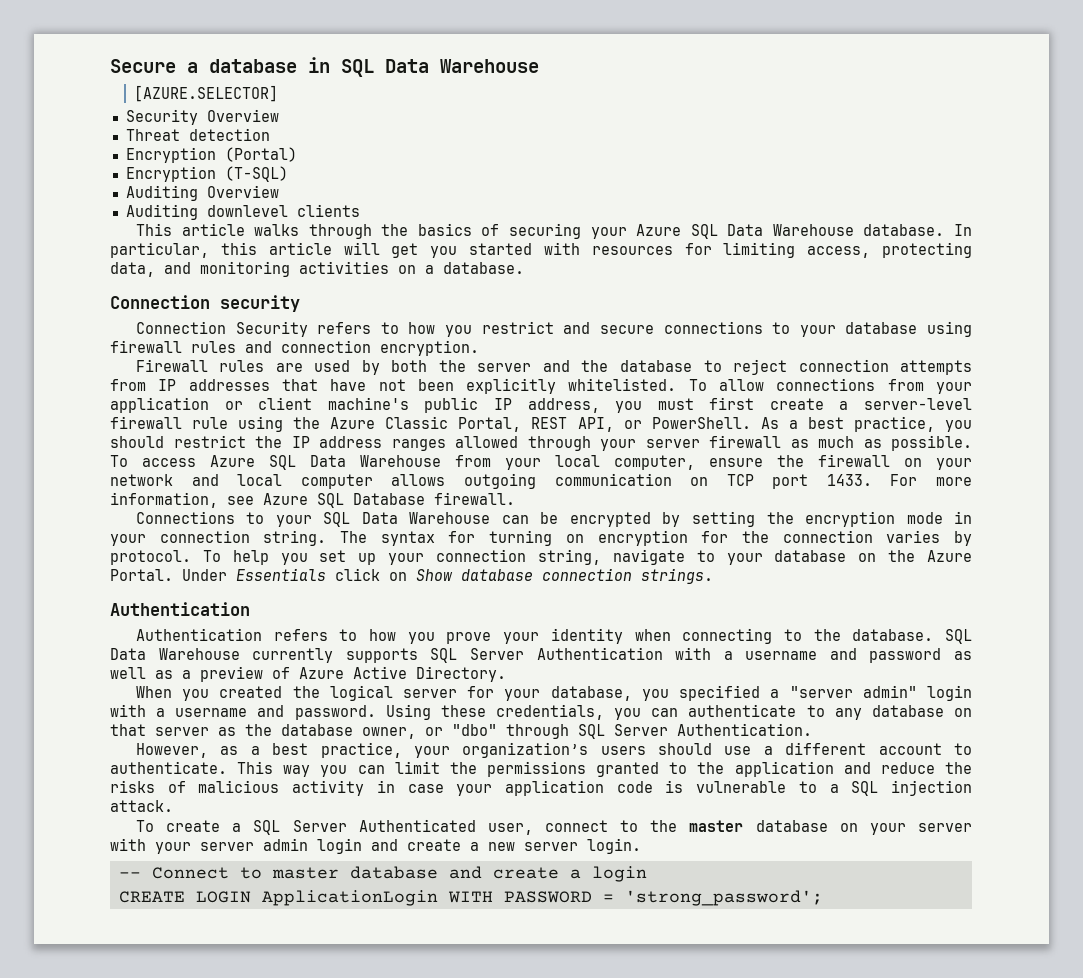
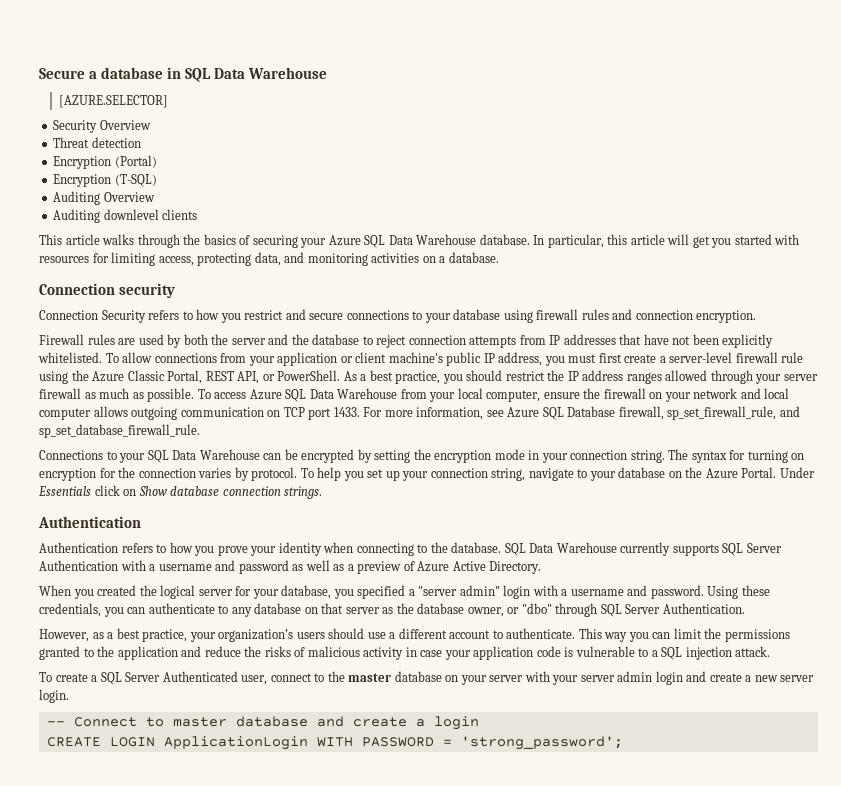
[434,492,515,505] firewall. -> [618,406,800,420] [39,424,200,438] firewall, sp_set_firewall_rule, and sp_set_database_firewall_rule.

